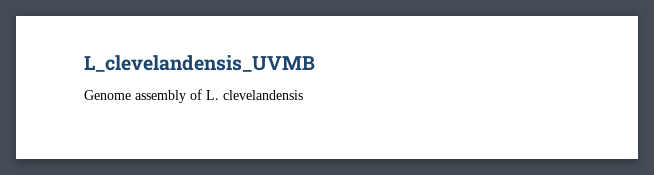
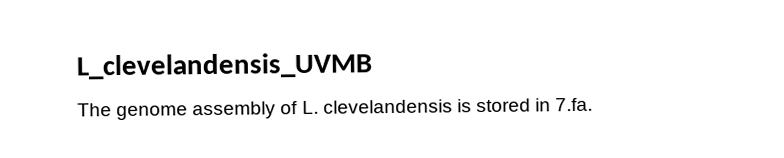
[84,90,131,100] Genome -> [77,103,189,121] The genome
(303, 95) none -> [456,97,594,113] is stored in 7.fa.

